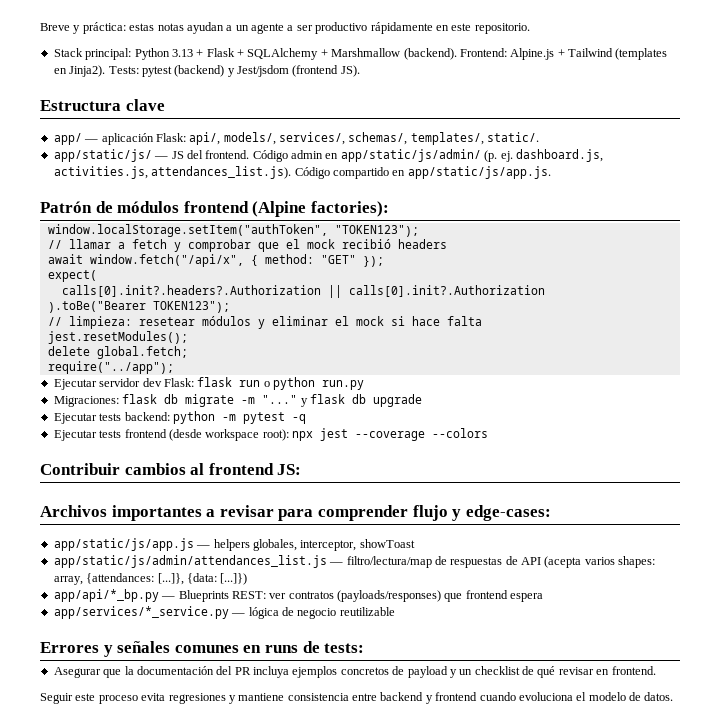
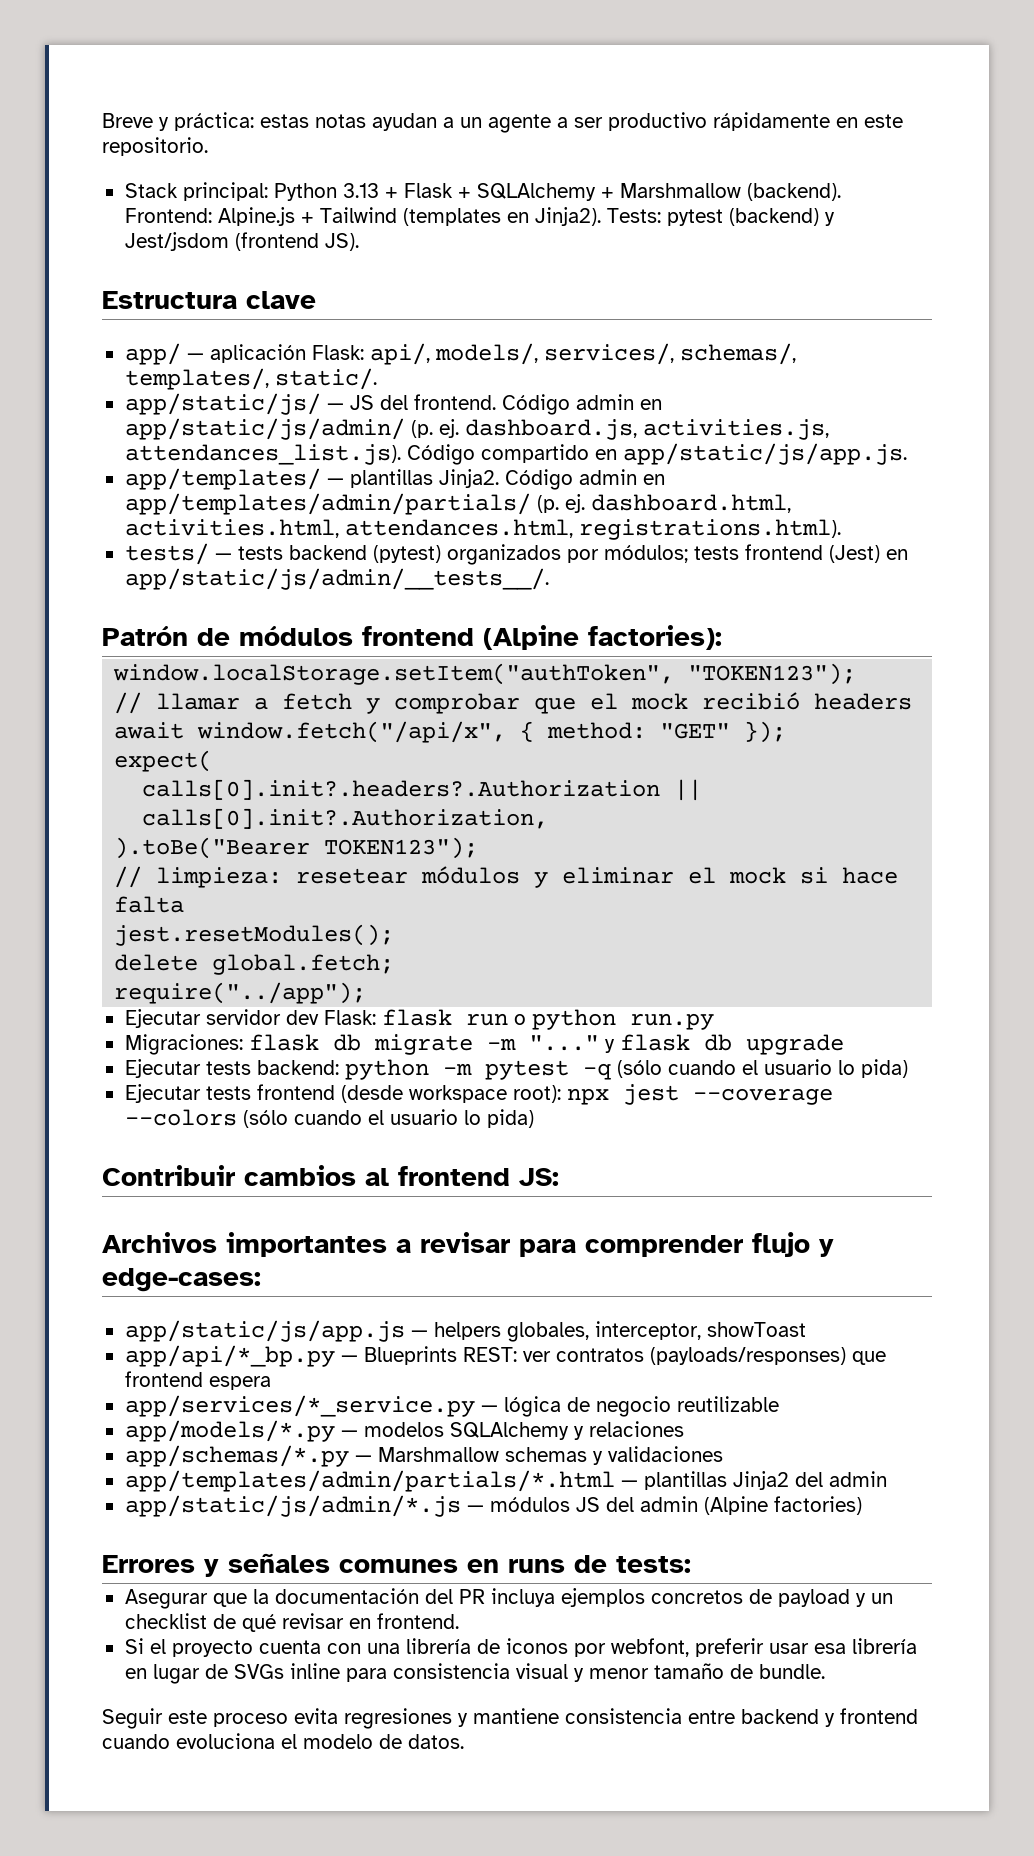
(551, 172) none -> [124,468,665,490] [124,493,791,515] [124,519,841,540] [124,543,908,565] [124,568,549,590] // app/templates/ — plantillas Jinja2. Código admin en app/templates/admin/partials/ (p. ej. dashboard.html, activities.html, attendances.html, registrations.html). // tests/ — tests backend (pytest) organizados por módulos; tests frontend (Jest) en app/static/js/admin/__tests__/.
[348,285,545,297] calls[0].init?.Authorization -> [142,808,549,829] calls[0].init?.Authorization,
(306, 419) none -> [616,1059,908,1078] (sólo cuando el usuario lo pida)
(488, 433) none -> [242,1109,534,1128] (sólo cuando el usuario lo pida)
[53,555,656,568] [53,573,248,585] // app/static/js/admin/attendances_list.js — filtro/lectura/map de respuestas de API (acepta varios shapes: array, {attendances: [...]}, {data: [...]}) -> (806, 1329) none
(395, 611) none -> [124,1420,684,1442] [124,1445,723,1467] [124,1470,887,1492] [124,1495,862,1517] // app/models/*.py — modelos SQLAlchemy y relaciones // app/schemas/*.py — Marshmallow schemas y validaciones // app/templates/admin/partials/*.html — plantillas Jinja2 del admin // app/static/js/admin/*.js — módulos JS del admin (Alpine factories)
(656, 670) none -> [124,1638,917,1657] [124,1663,825,1684] // Si el proyecto cuenta con una librería de iconos por webfont, preferir usar esa librería en lugar de SVGs inline para consistencia visual y menor tamaño de bundle.

